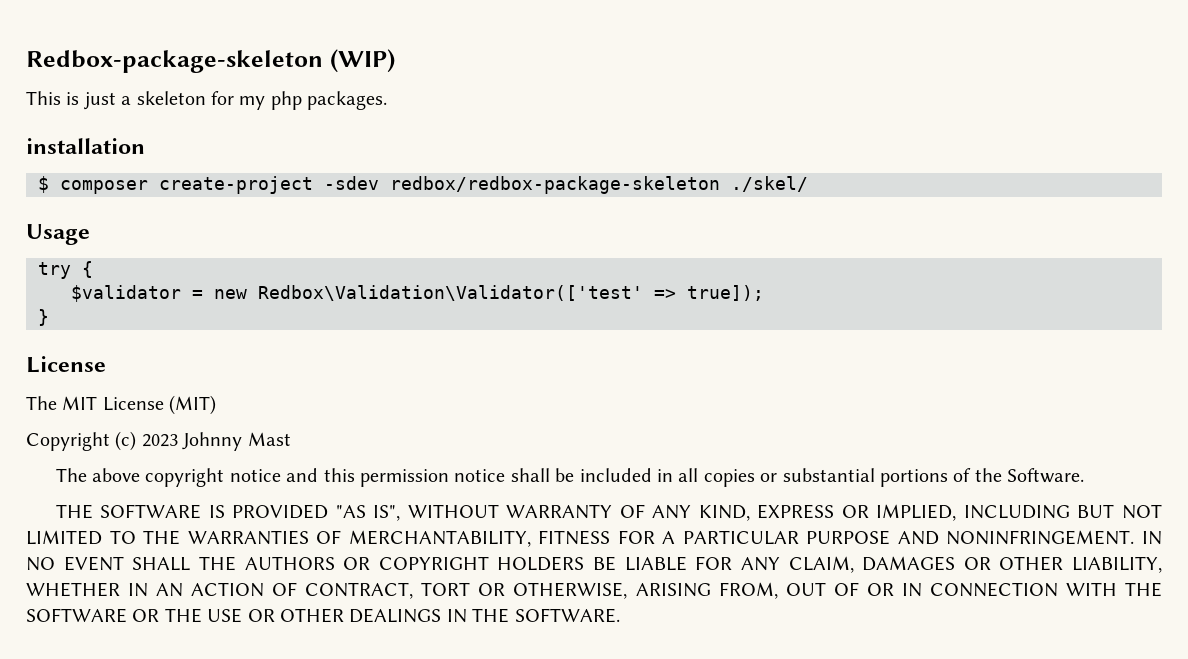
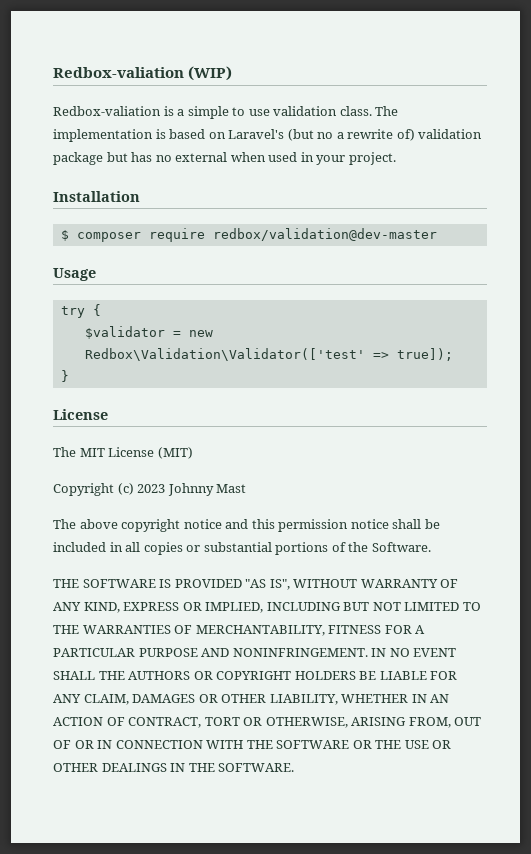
[26,50,323,73] Redbox-package-skeleton -> [53,67,184,78] Redbox-valiation
[26,91,388,110] [26,138,145,154] [38,176,808,194] This is just a skeleton for my php packages. // installation // $ composer create-project -sdev redbox/redbox-package-skeleton ./skel/ -> [53,106,399,119] [53,129,483,142] [53,152,396,165] [53,191,140,202] [60,228,437,242] Redbox-valiation is a simple to use validation class. The implementation is based on Laravel's (but no a rewrite of) validation package but has no external when used in your project. // Installation // $ composer require redbox/validation@dev-master

